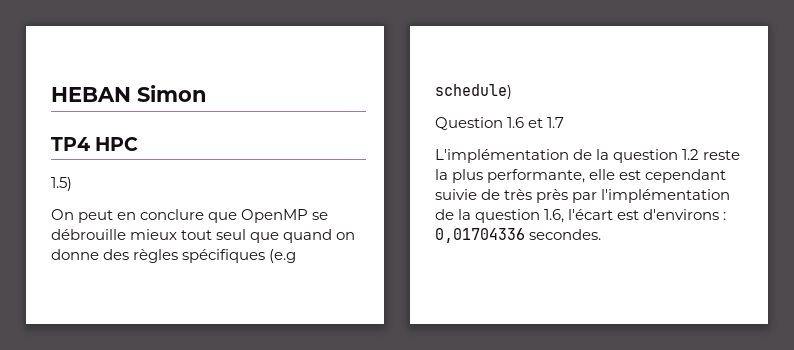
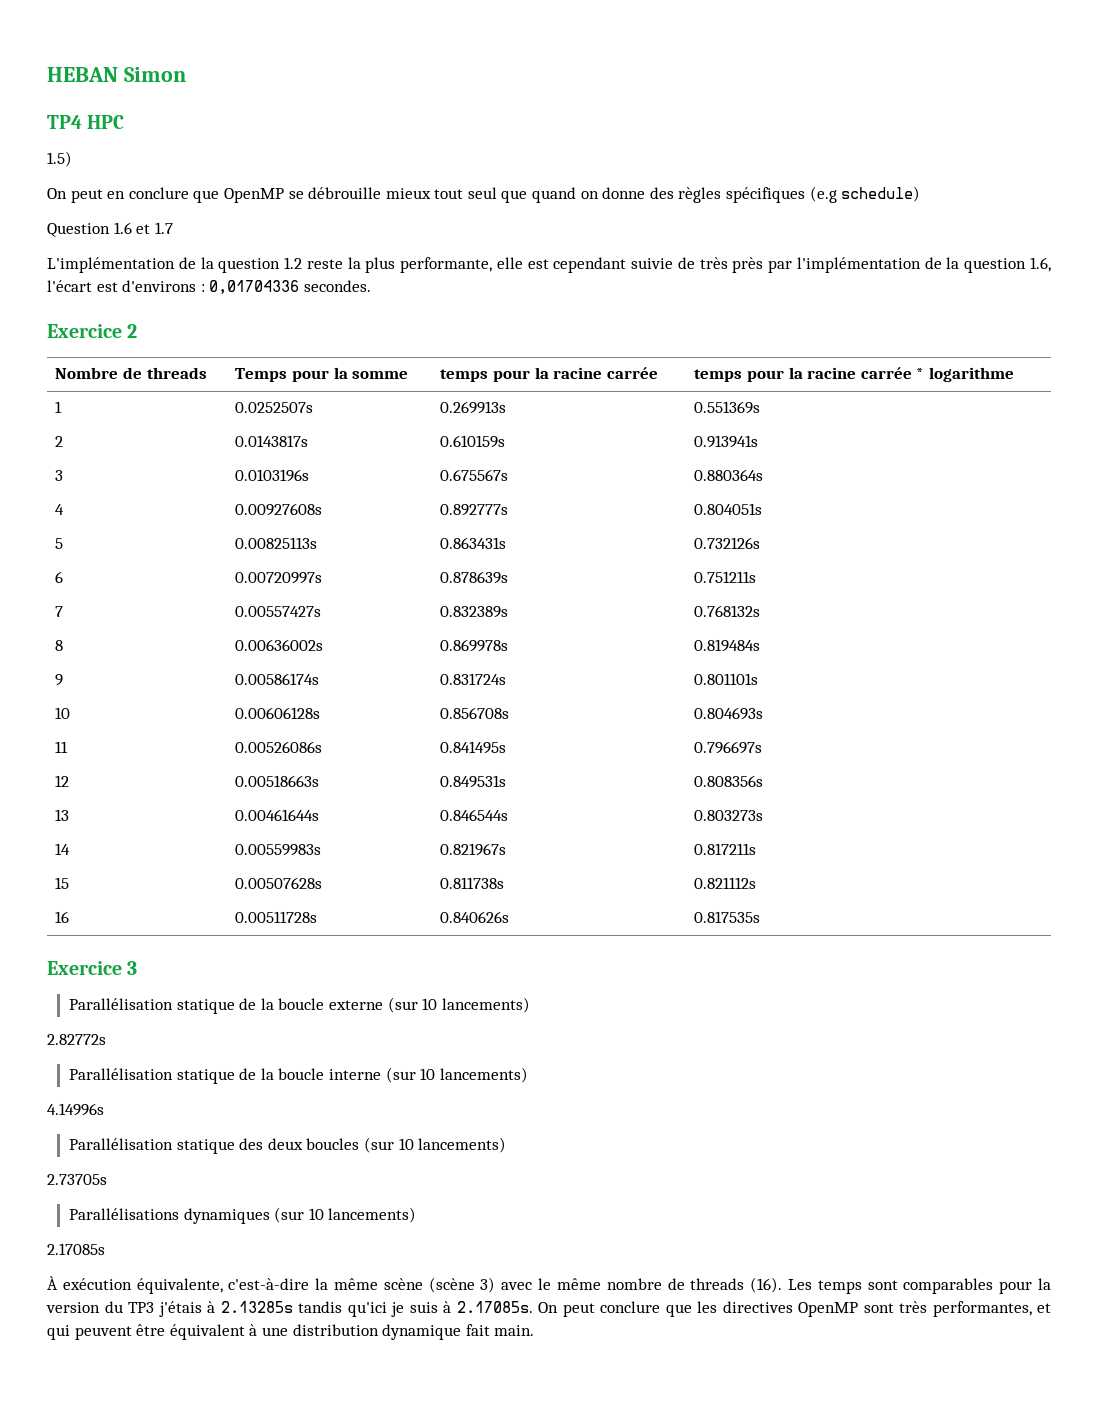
(602, 234) none -> [47,324,138,338] [55,367,207,379] [235,367,409,382] [440,367,658,382] [694,367,1014,382] [55,401,63,413] [235,402,314,413] [440,401,507,414] [694,401,761,414] [55,436,64,447] [235,435,309,447] [440,435,506,448] [694,435,759,448] [55,470,64,481] [235,469,310,482] [440,469,509,481] [694,469,764,481] [55,504,65,515] [235,503,323,516] [440,504,509,516] [694,503,763,515] [55,538,64,549] [235,537,318,549] [440,537,507,549] [694,537,761,549] [55,571,64,583] [235,572,323,584] [440,571,509,584] [694,571,757,583] [55,606,64,617] [235,606,322,617] [440,606,509,618] [694,605,761,617] [55,640,64,651] [235,639,324,651] [440,639,509,652] [694,639,761,652] [55,674,64,686] [235,673,320,685] [440,673,507,685] [694,673,759,685] [55,707,71,719] [235,707,321,719] [440,707,510,719] [694,707,764,720] [55,741,69,753] [235,741,323,753] [440,741,507,754] [694,741,763,754] [55,775,70,787] [235,775,320,787] [440,775,507,788] [694,775,764,787] [55,809,70,821] [235,809,320,821] [440,809,509,821] [694,810,764,821] [55,843,71,855] [235,844,322,856] [440,843,507,856] [694,843,757,855] [55,877,70,889] [235,877,323,889] [440,877,505,889] [694,877,757,889] [55,911,70,923] [235,911,318,923] [440,911,510,923] [694,911,761,923] [47,961,138,975] [69,997,530,1014] [47,1034,106,1045] [69,1067,528,1084] [47,1103,104,1116] [69,1137,507,1154] [47,1174,107,1185] [69,1207,417,1224] [47,1243,105,1255] [47,1276,1052,1294] [46,1301,1051,1317] [47,1324,535,1340] // Exercice 2 // Nombre de threads | Temps pour la somme | temps pour la racine carrée | temps pour la racine carrée * logarithme // 1 | 0.0252507s | 0.269913s | 0.551369s // 2 | 0.0143817s | 0.610159s | 0.913941s // 3 | 0.0103196s | 0.675567s | 0.880364s // 4 | 0.00927608s | 0.892777s | 0.804051s // 5 | 0.00825113s | 0.863431s | 0.732126s // 6 | 0.00720997s | 0.878639s | 0.751211s // 7 | 0.00557427s | 0.832389s | 0.768132s // 8 | 0.00636002s | 0.869978s | 0.819484s // 9 | 0.00586174s | 0.831724s | 0.801101s // 10 | 0.00606128s | 0.856708s | 0.804693s // 11 | 0.00526086s | 0.841495s | 0.796697s // 12 | 0.00518663s | 0.849531s | 0.808356s // 13 | 0.00461644s | 0.846544s | 0.803273s // 14 | 0.00559983s | 0.821967s | 0.817211s // 15 | 0.00507628s | 0.811738s | 0.821112s // 16 | 0.00511728s | 0.840626s | 0.817535s // Exercice 3 // Parallélisation statique de la boucle externe (sur 10 lancements) // 2.82772s // Parallélisation statique de la boucle interne (sur 10 lancements) // 4.14996s // Parallélisation statique des deux boucles (sur 10 lancements) // 2.73705s // Parallélisations dynamiques (sur 10 lancements) // 2.17085s // À exécution équivalente, c'est-à-dire la même scène (scène 3) avec le même nombre de threads (16). Les temps sont comparables pour la version du TP3 j'étais à 2.13285s tandis qu'ici je suis à 2.17085s. On peut conclure que les directives OpenMP sont très performantes, et qui peuvent être équivalent à une distribution dynamique fait main.

